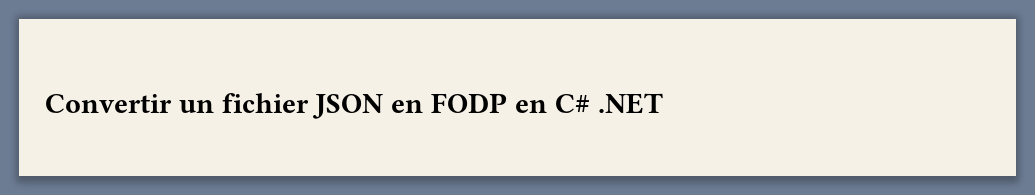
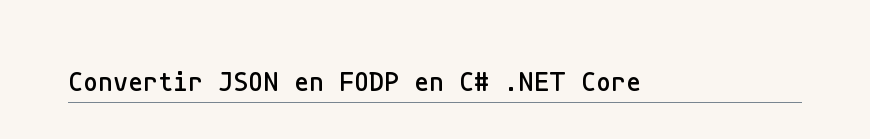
[178,93,309,113] un fichier -> (203, 81) none
(663, 103) none -> [581,72,641,91] Core

